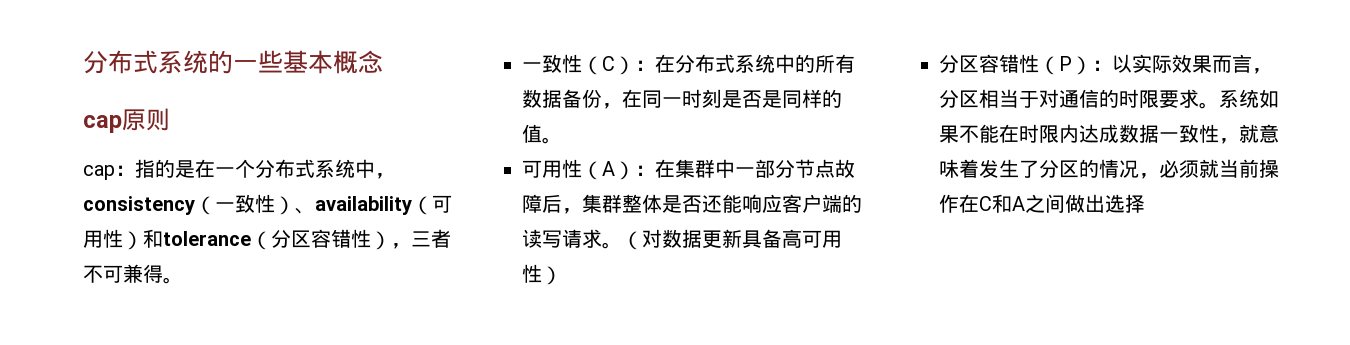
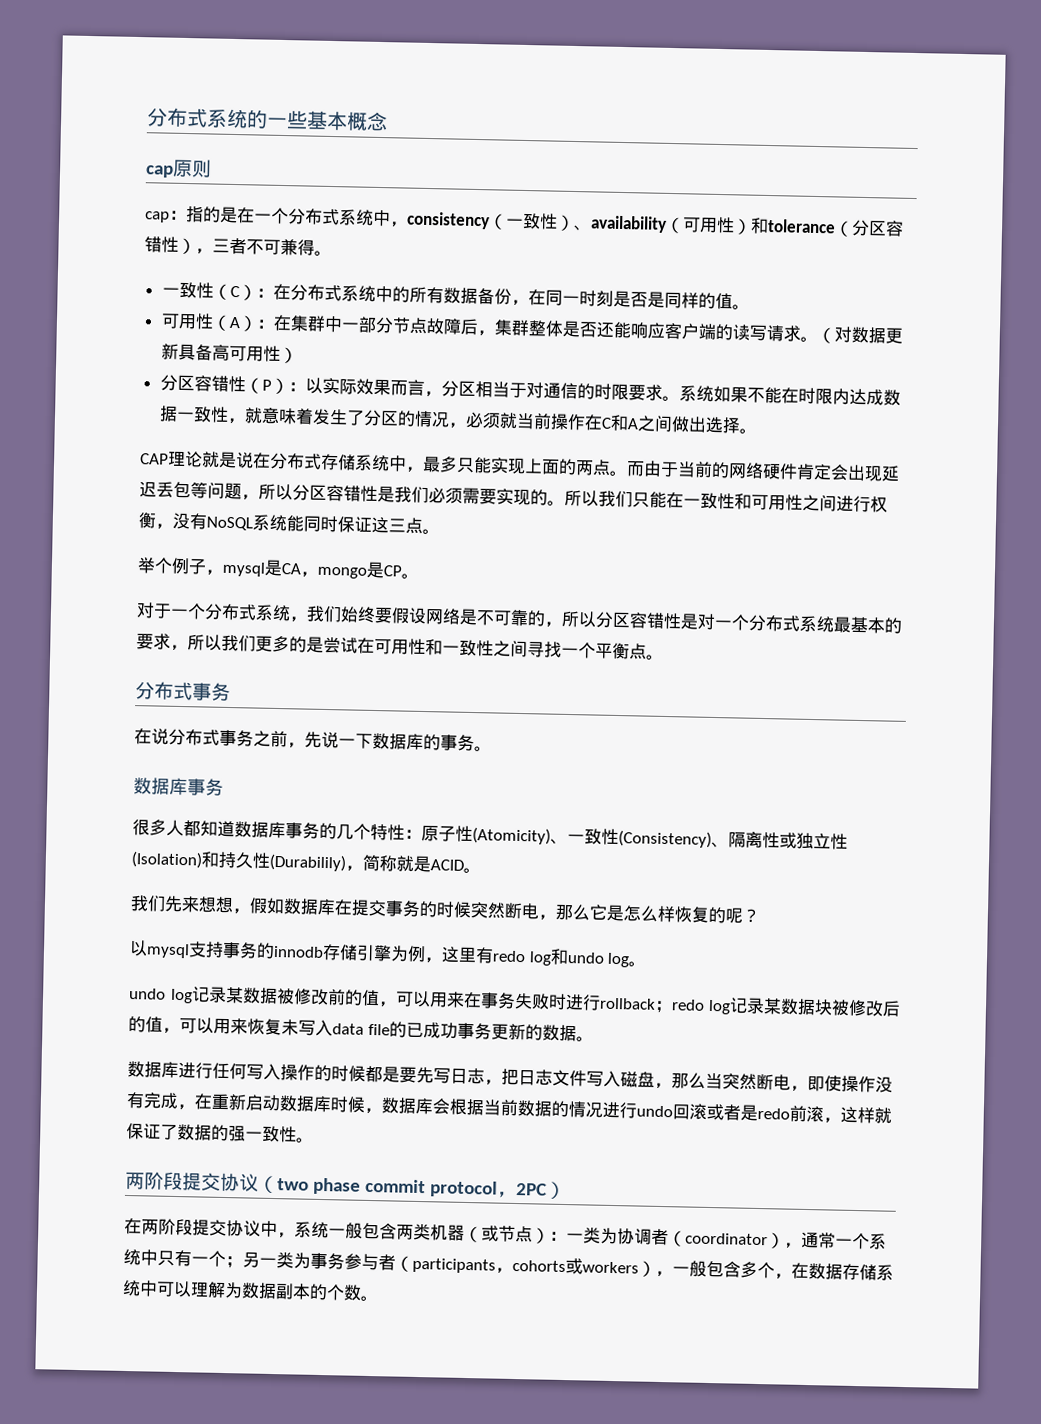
(1145, 203) none -> [738,428,757,434] [140,450,900,482] [139,481,888,513] [138,512,440,535] [137,557,419,579] [136,602,903,634] [136,633,664,660] [135,681,231,702] [134,728,492,752] [133,777,224,796] [132,819,848,850] [131,851,481,874] [130,895,760,924] [129,940,647,968] [129,986,901,1017] [128,1015,594,1042] [127,1060,893,1093] [126,1091,892,1124] [126,1122,314,1143] [125,1171,566,1200] [124,1217,887,1250] [123,1248,894,1281] [122,1279,378,1302] 。 // CAP理论就是说在分布式存储系统中，最多只能实现上面的两点。而由于当前的网络硬件肯定会出现延迟丢包等问题，所以分区容错性是我们必须需要实现的。所以我们只能在一致性和可用性之间进行权衡，没有NoSQL系统能同时保证这三点。 // 举个例子，mysql是CA，mongo是CP。 // 对于一个分布式系统，我们始终要假设网络是不可靠的，所以分区容错性是对一个分布式系统最基本的要求，所以我们更多的是尝试在可用性和一致性之间寻找一个平衡点。 // 分布式事务 // 在说分布式事务之前，先说一下数据库的事务。 // 数据库事务 // 很多人都知道数据库事务的几个特性：原子性(Atomicity)、一致性(Consistency)、隔离性或独立性(Isolation)和持久性(Durabilily)，简称就是ACID。 // 我们先来想想，假如数据库在提交事务的时候突然断电，那么它是怎么样恢复的呢？ // 以mysql支持事务的innodb存储引擎为例，这里有redo log和undo log。 // undo log记录某数据被修改前的值，可以用来在事务失败时进行rollback；redo log记录某数据块被修改后的值，可以用来恢复未写入data file的已成功事务更新的数据。 // 数据库进行任何写入操作的时候都是要先写日志，把日志文件写入磁盘，那么当突然断电，即使操作没有完成，在重新启动数据库时候，数据库会根据当前数据的情况进行undo回滚或者是redo前滚，这样就保证了数据的强一致性。 // 两阶段提交协议（two phase commit protocol，2PC） // 在两阶段提交协议中，系统一般包含两类机器（或节点）：一类为协调者（coordinator），通常一个系统中只有一个；另一类为事务参与者（participants，cohorts或workers），一般包含多个，在数据存储系统中可以理解为数据副本的个数。

